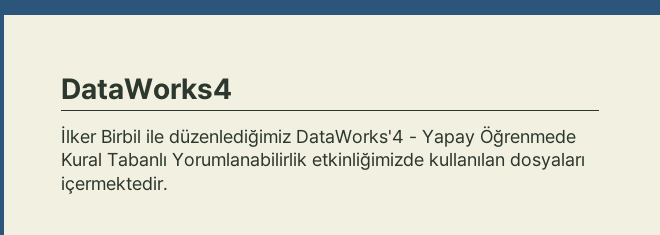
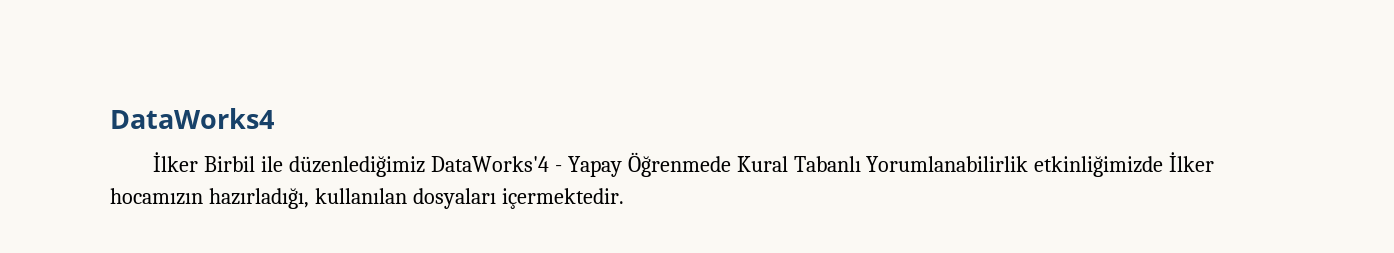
(424, 161) none -> [1169,152,1215,172] [110,188,309,209] İlker hocamızın hazırladığı,

